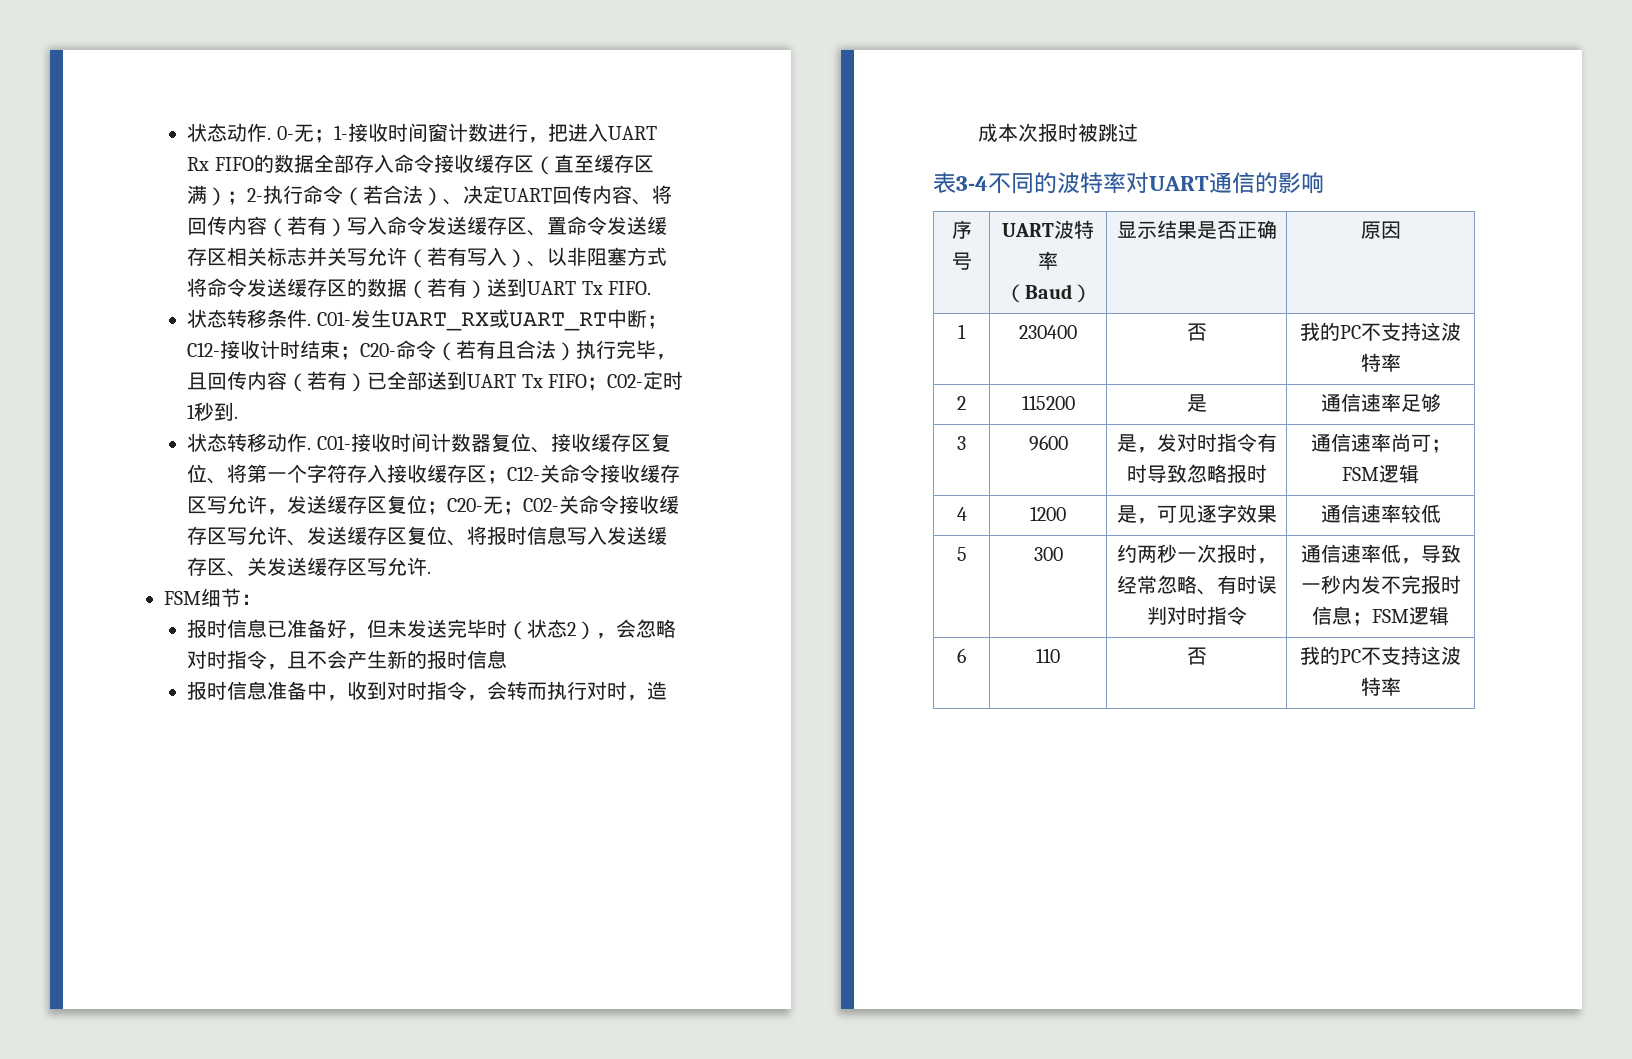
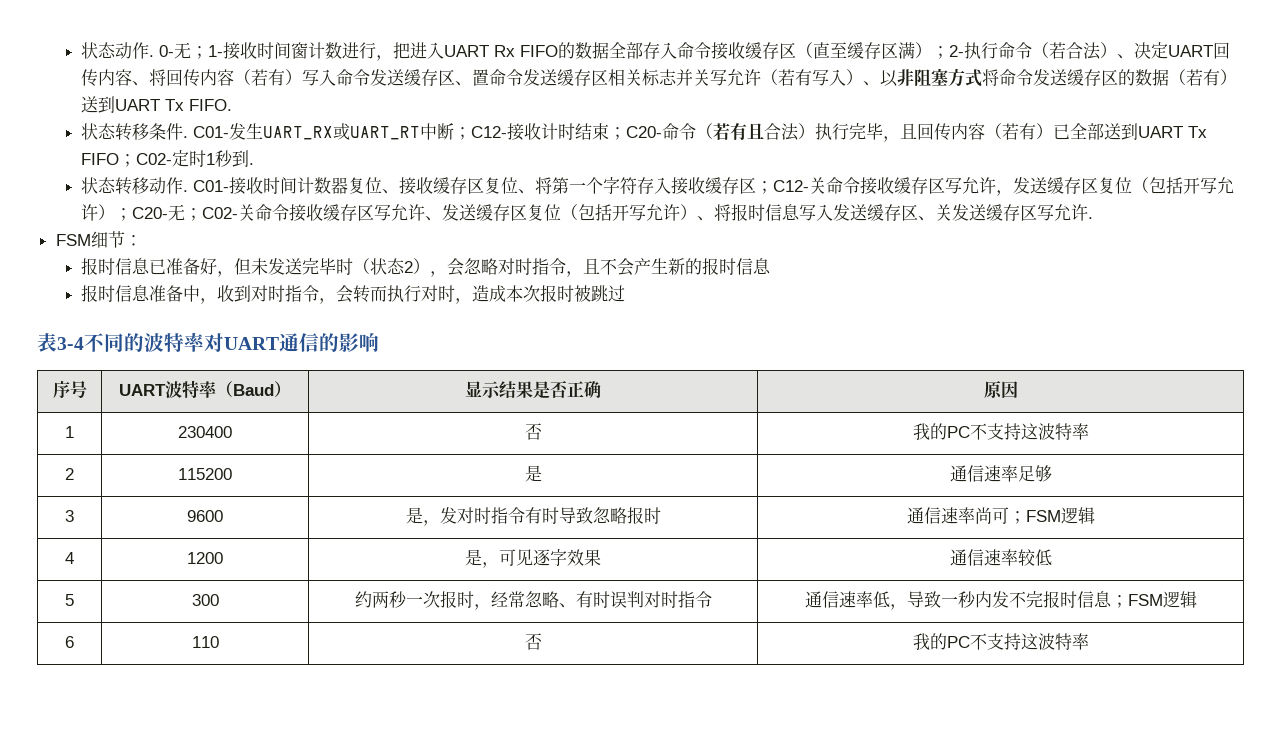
(428, 504) none -> [1132,177,1235,194] [81,204,116,221] （包括开写允许）
(448, 535) none -> [561,204,698,221] （包括开写允许）

